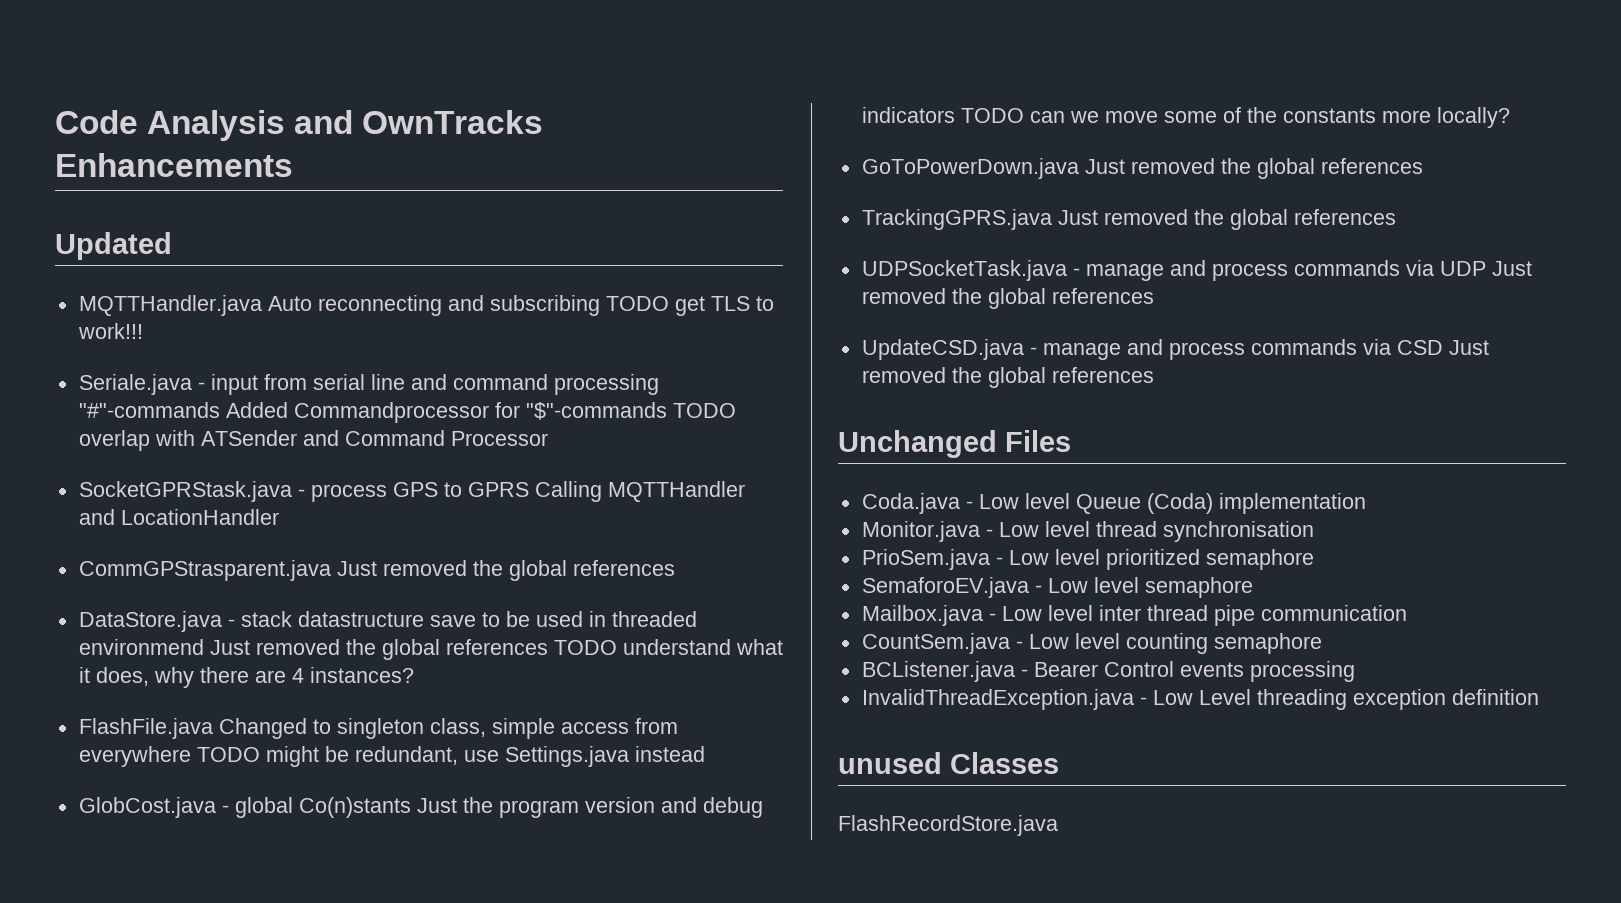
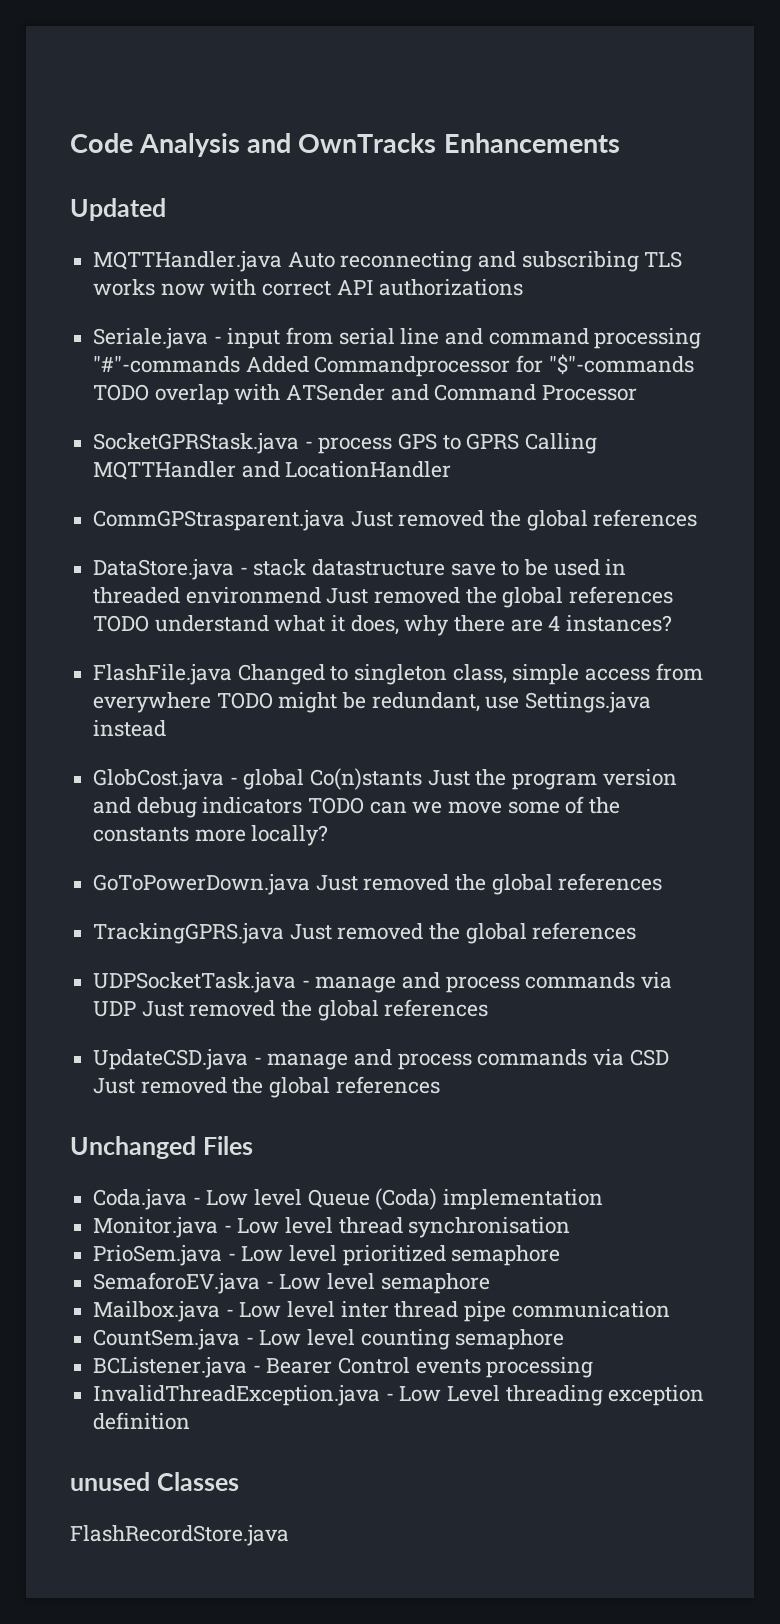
[605,296,774,316] [77,323,143,339] TODO get TLS to work!!! -> [644,251,683,268] [93,279,524,296] TLS works now with correct API authorizations

